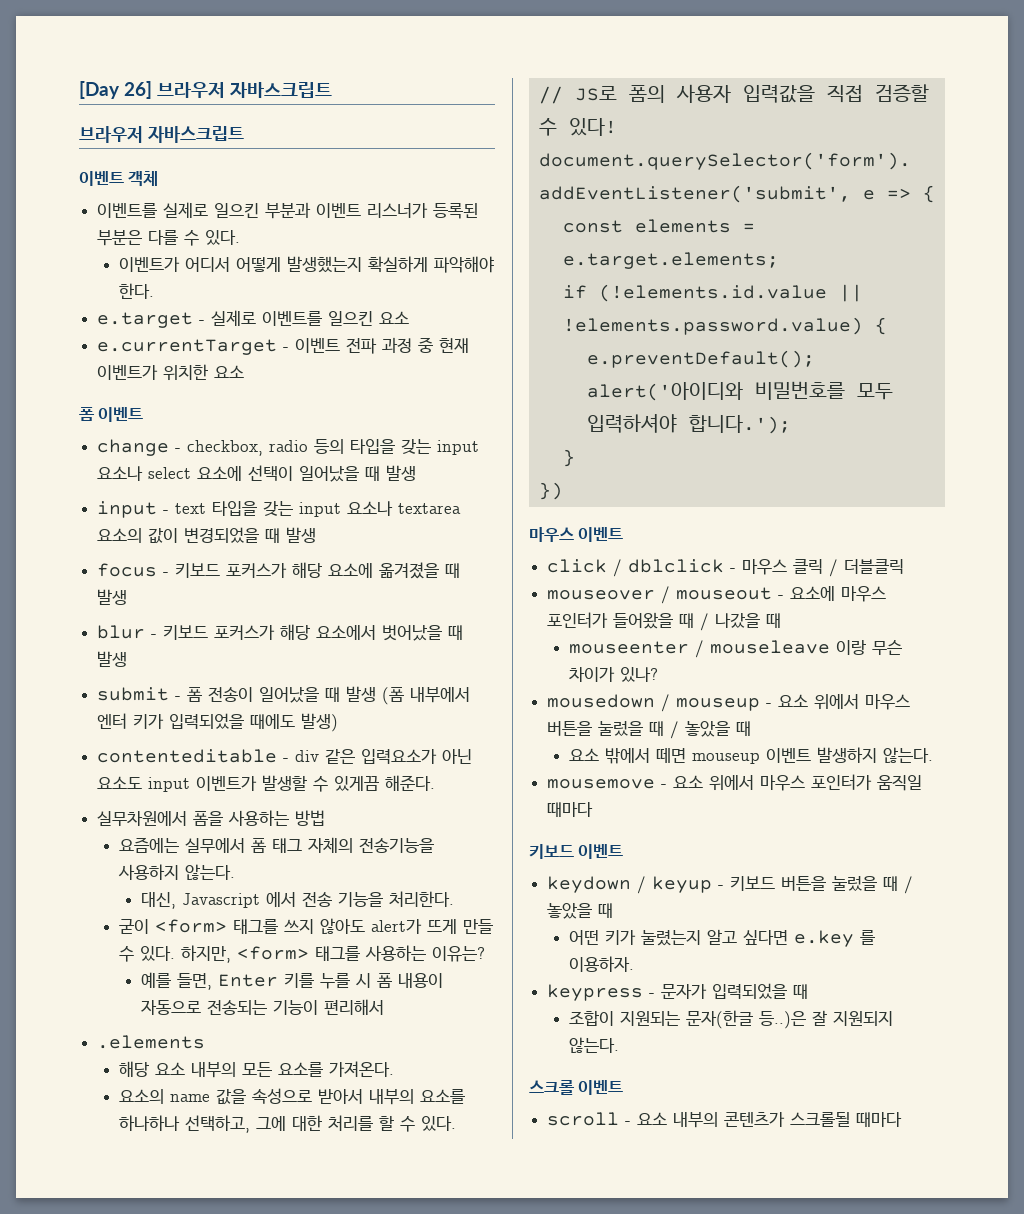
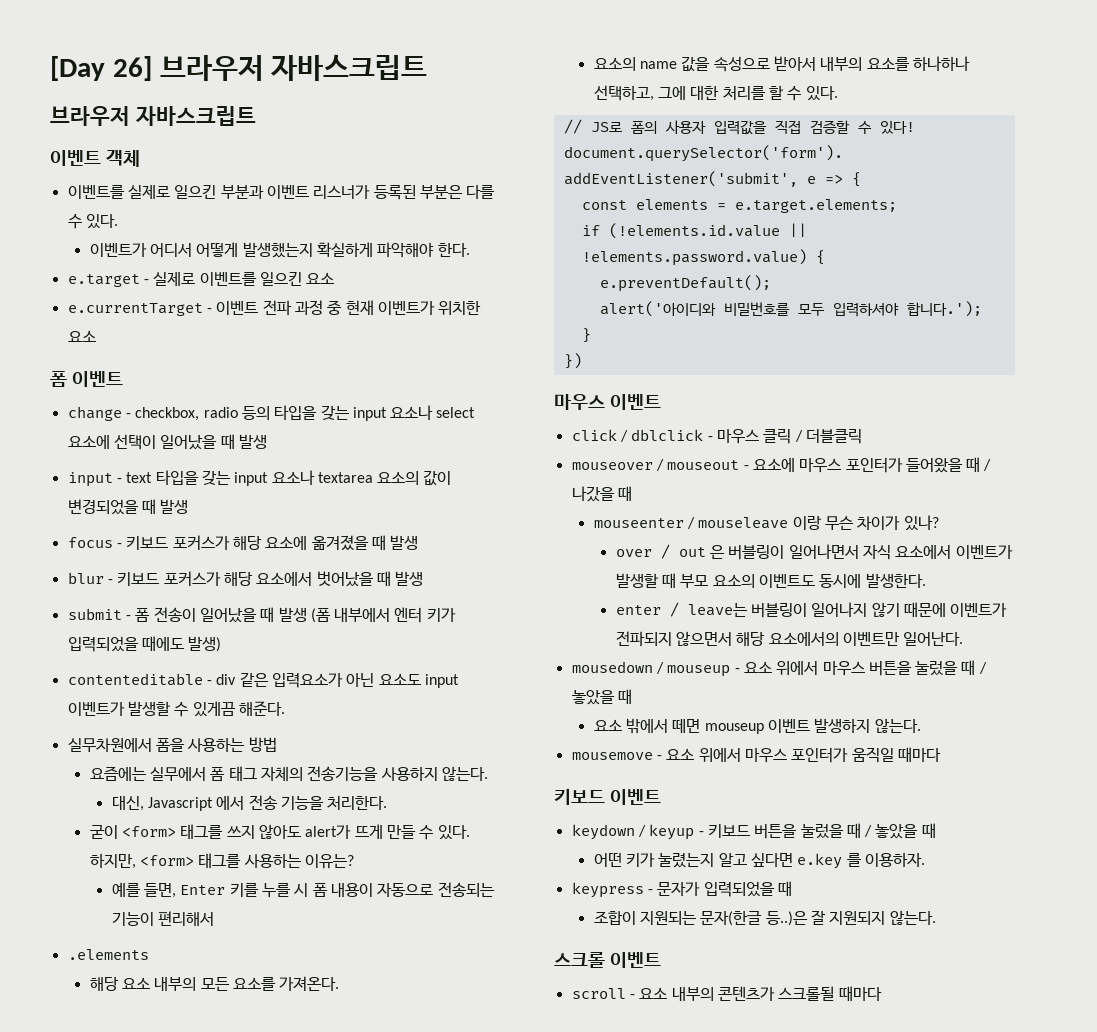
(659, 674) none -> [615,544,1013,560] [615,573,926,588] [615,602,1008,618] [615,631,964,647] // over / out 은 버블링이 일어나면서 자식 요소에서 이벤트가 발생할 때 부모 요소의 이벤트도 동시에 발생한다. // enter / leave는 버블링이 일어나지 않기 때문에 이벤트가 전파되지 않으면서 해당 요소에서의 이벤트만 일어난다.

